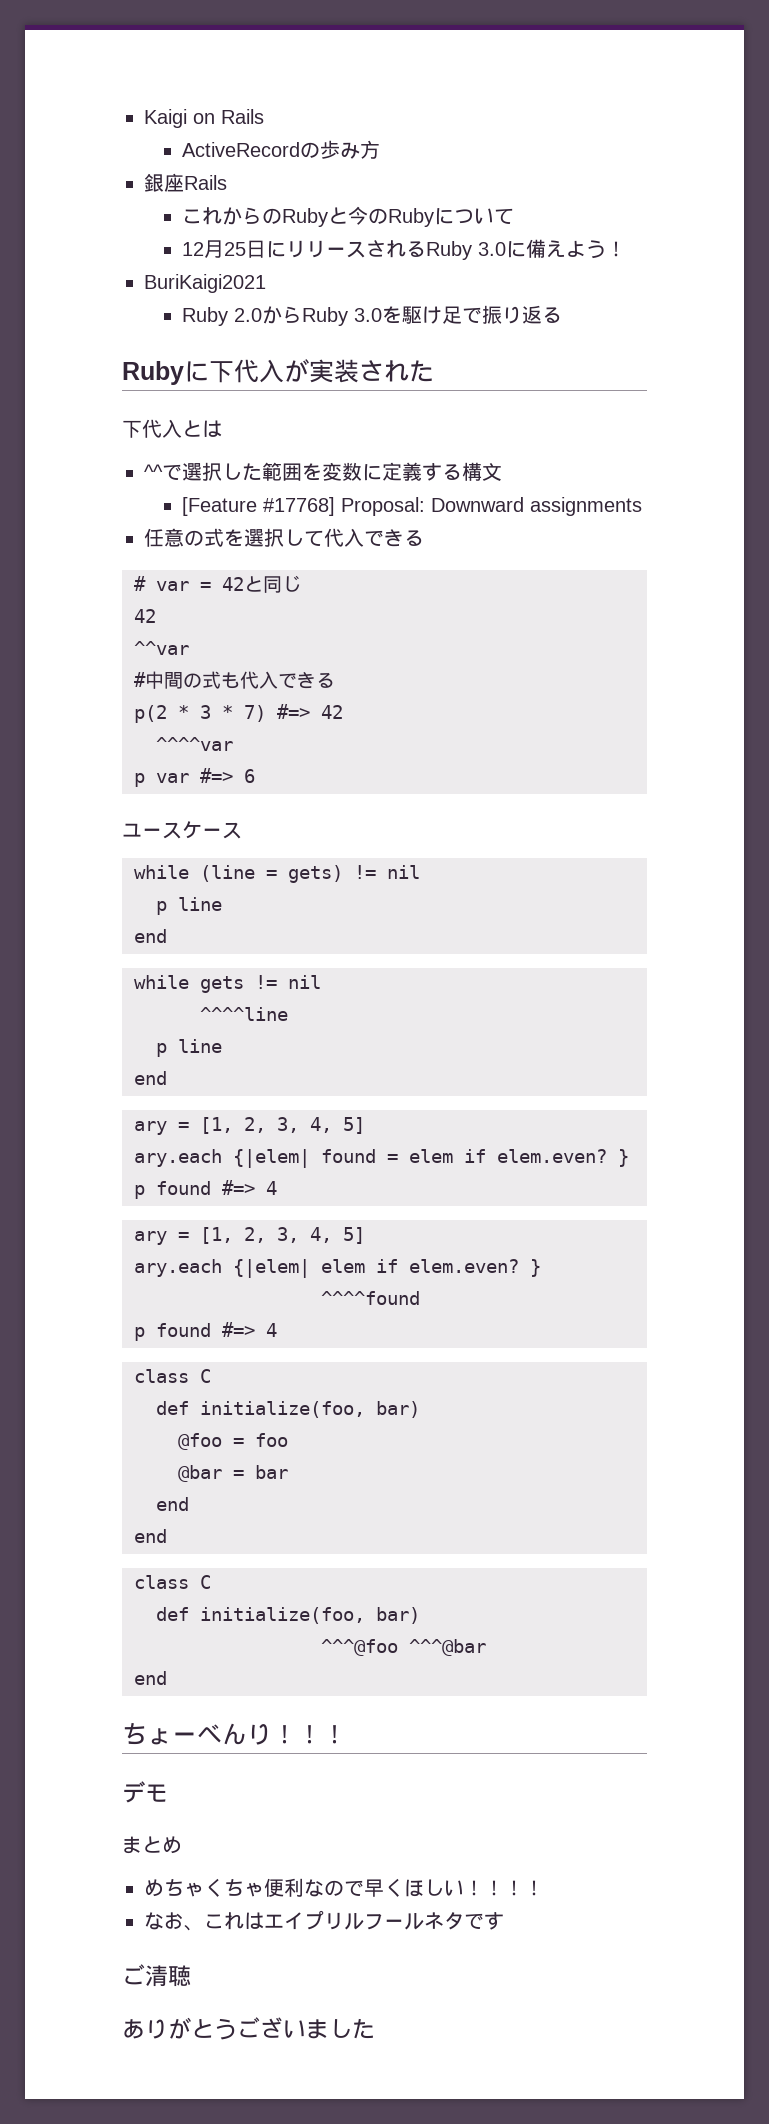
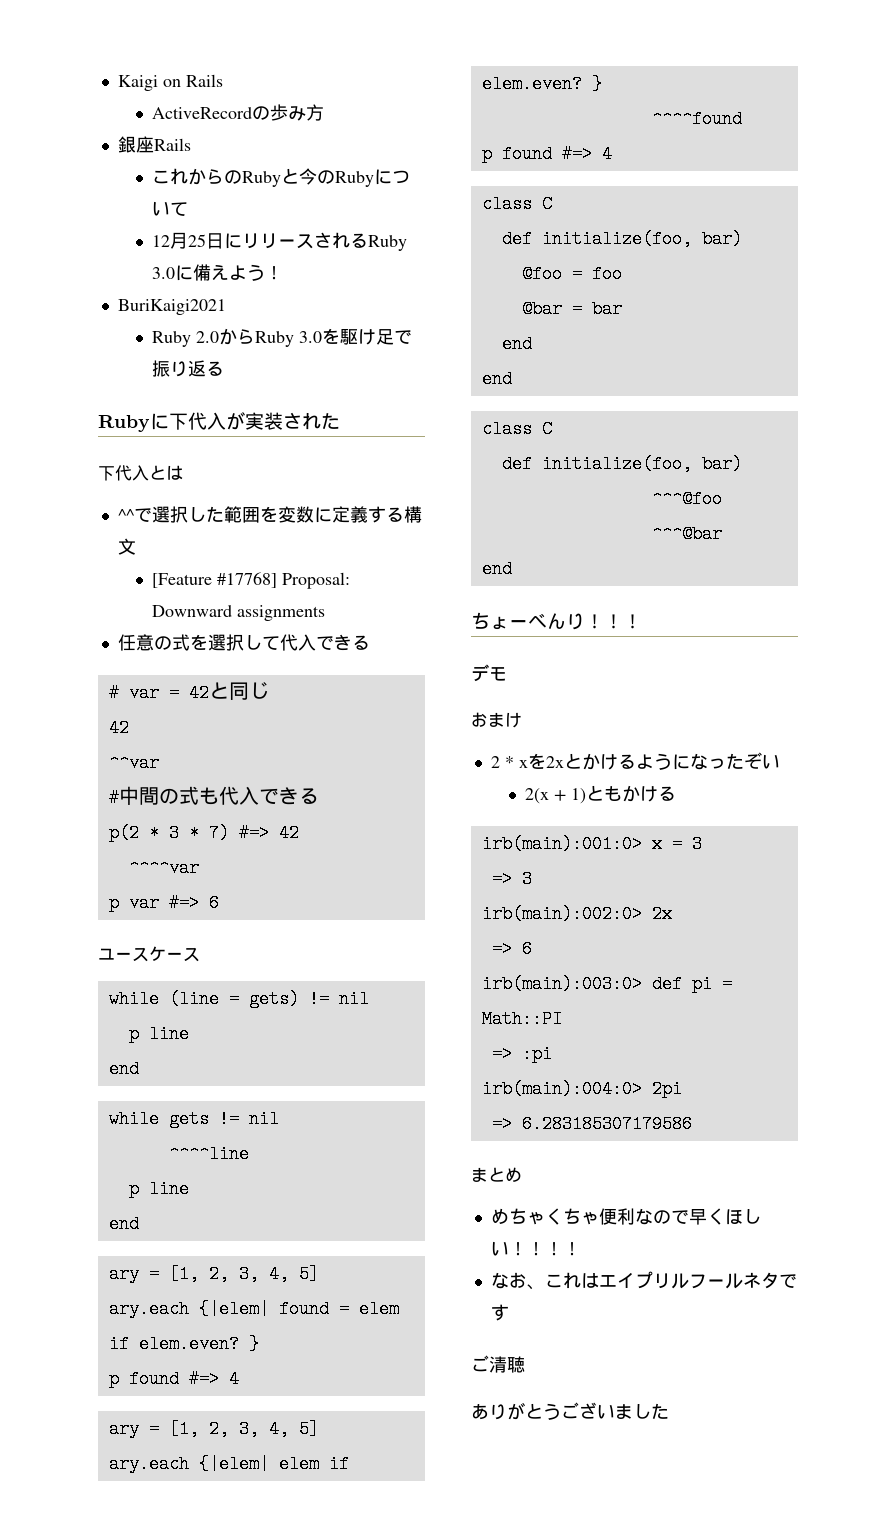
(168, 1793) none -> [471,712,522,728] [490,752,780,770] [525,785,677,804] [481,835,702,853] [491,870,532,888] [481,905,672,923] [491,940,532,958] [481,975,732,993] [481,1010,562,1028] [491,1045,552,1063] [481,1080,682,1098] [491,1115,692,1133] // おまけ // 2 * xを2xとかけるようになったぞい // 2(x + 1)ともかける // irb(main):001:0> x = 3 // => 3 // irb(main):002:0> 2x // => 6 // irb(main):003:0> def pi = Math::PI // => :pi // irb(main):004:0> 2pi // => 6.283185307179586

